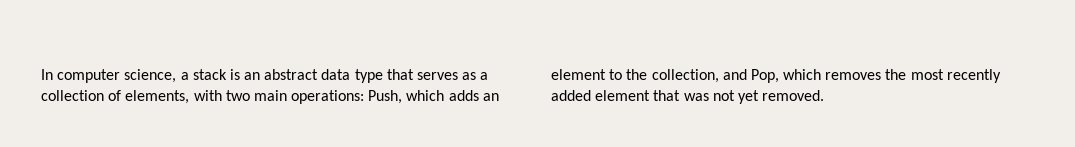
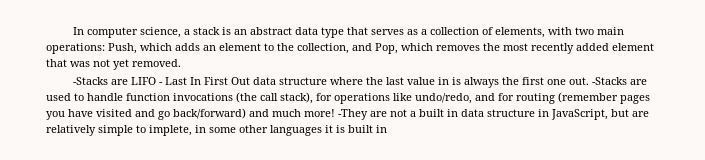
(825, 95) none -> [73,77,648,88] [46,92,650,104] [46,108,649,120] [46,125,387,136] // -Stacks are LIFO - Last In First Out data structure where the last value in is always the first one out. -Stacks are used to handle function invocations (the call stack), for operations like undo/redo, and for routing (remember pages you have visited and go back/forward) and much more! -They are not a built in data structure in JavaScript, but are relatively simple to implete, in some other languages it is built in

